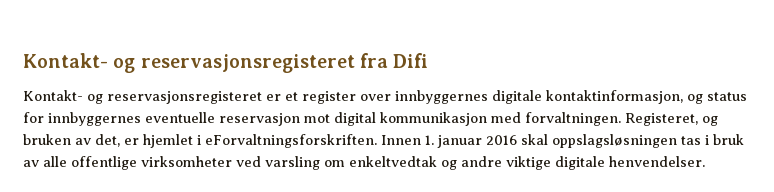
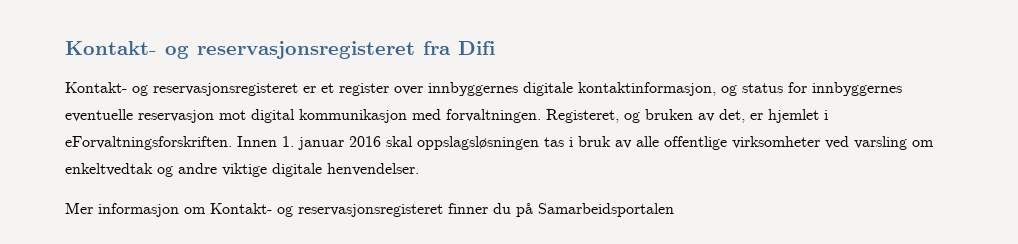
(705, 161) none -> [65,202,674,217] // Mer informasjon om Kontakt- og reservasjonsregisteret finner du på Samarbeidsportalen

